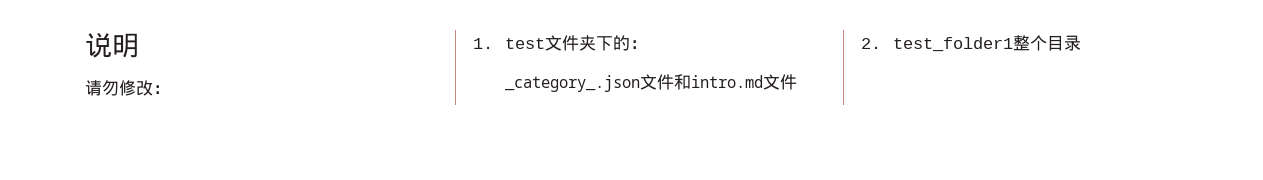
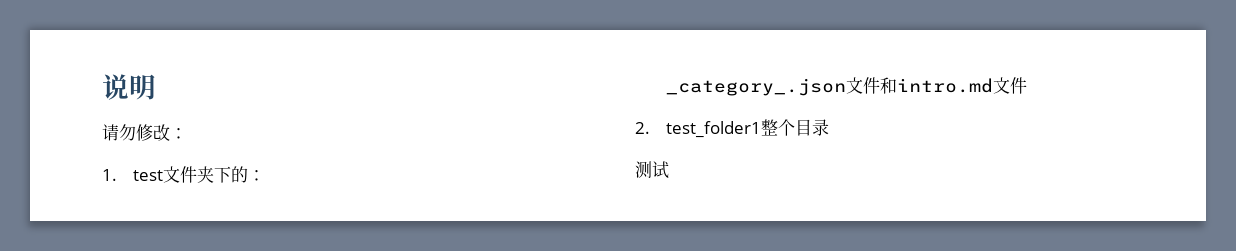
(1081, 43) none -> [635,161,669,179] // 测试

